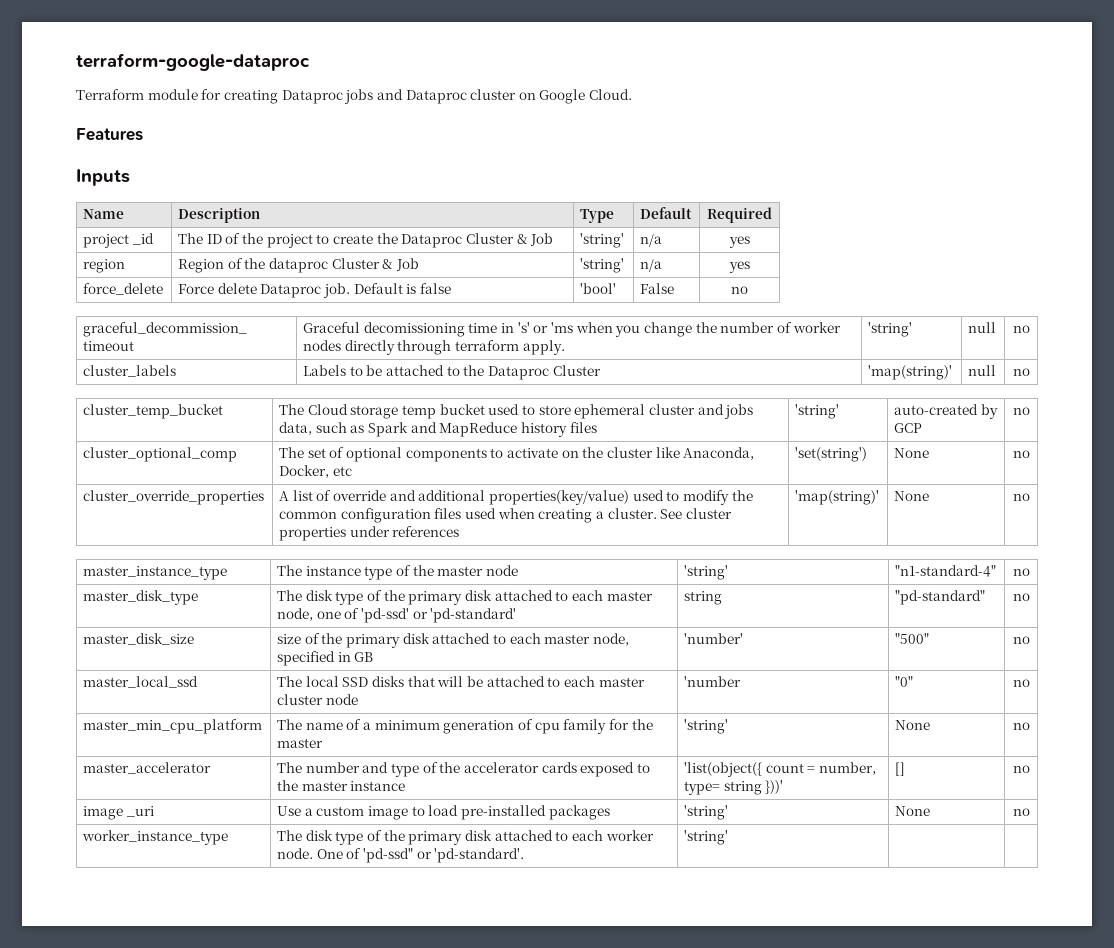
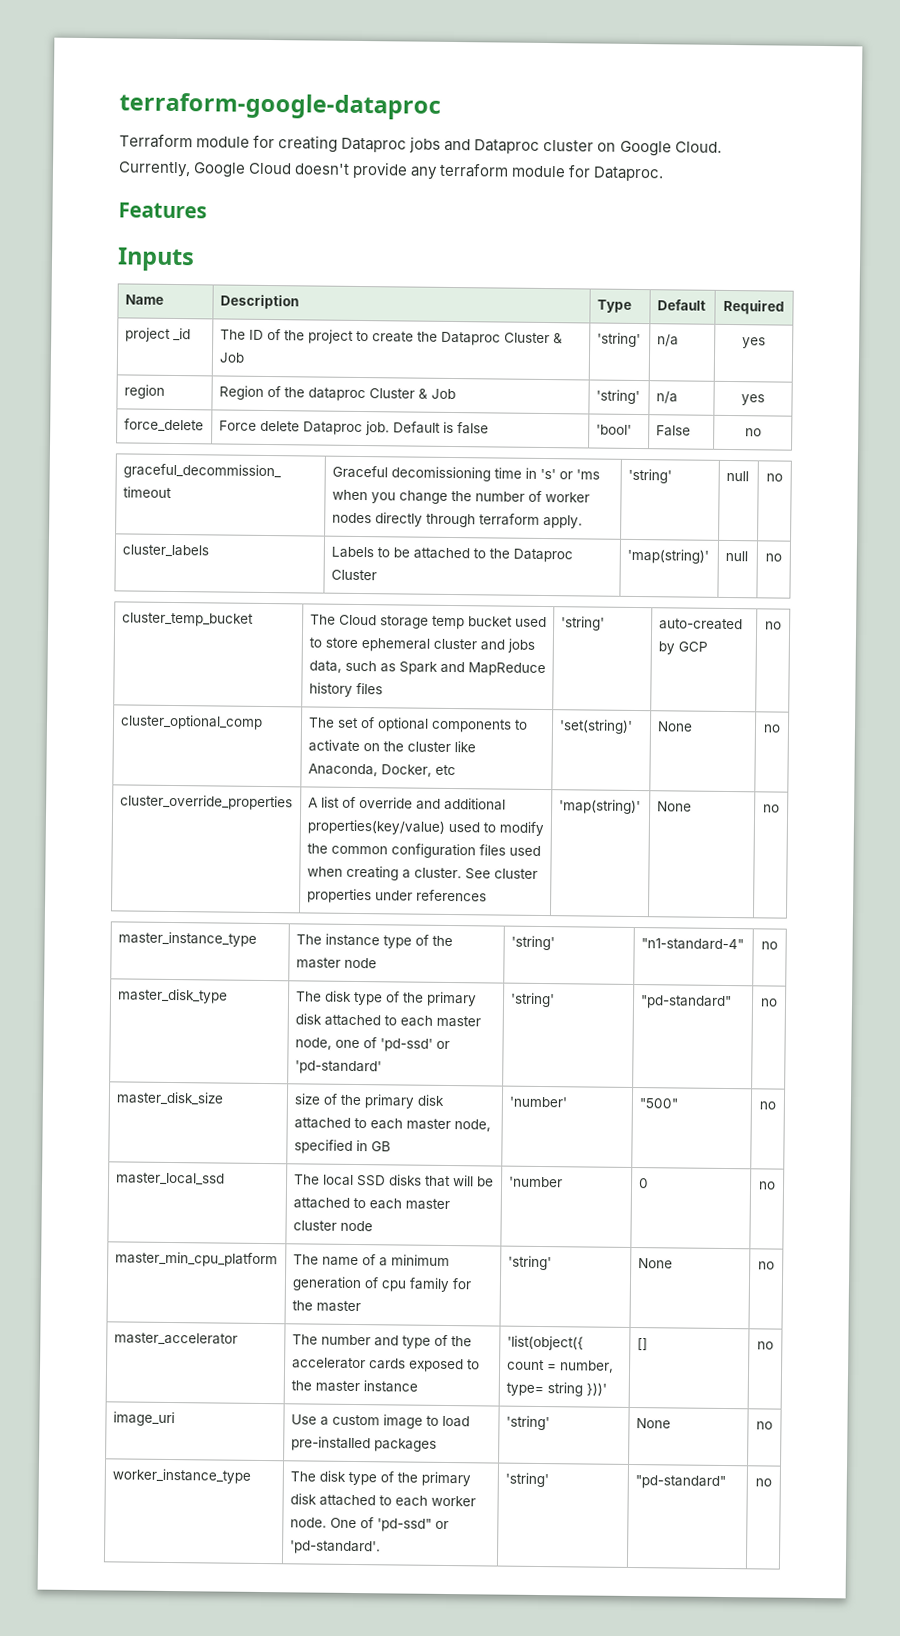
(633, 94) none -> [118,161,665,182] Currently, Google Cloud doesn't provide any terraform module for Dataproc.
[795,447,868,462] 'set(string') -> [558,719,633,734] 'set(string)'
[684,591,723,605] string -> [509,992,555,1008] 'string'
[895,676,914,687] "0" -> [638,1178,649,1189] 0
[83,806,154,820] image _uri -> [112,1411,175,1427] image_uri
(729, 837) | -> [634,1475,726,1490] [755,1478,772,1487] "pd-standard" | no

